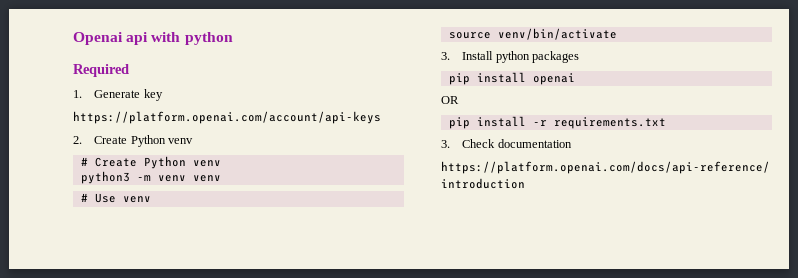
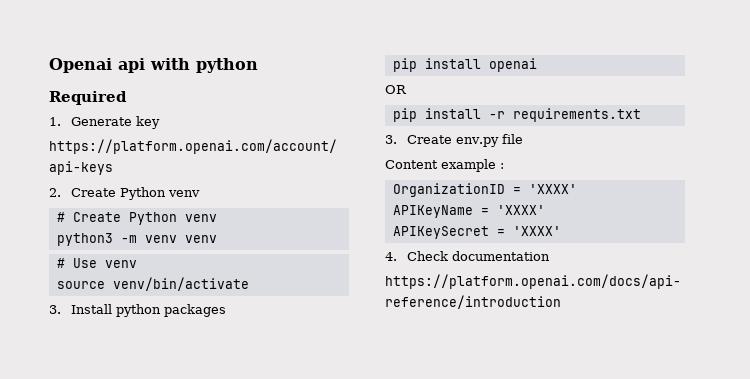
(450, 144) none -> [406,134,523,147] [385,159,504,172] [392,183,577,197] [392,205,545,218] [392,226,561,239] [385,252,397,261] Create env.py file // Content example : // OrganizationID = 'XXXX' // APIKeyName = 'XXXX' // APIKeySecret = 'XXXX' // 4.

